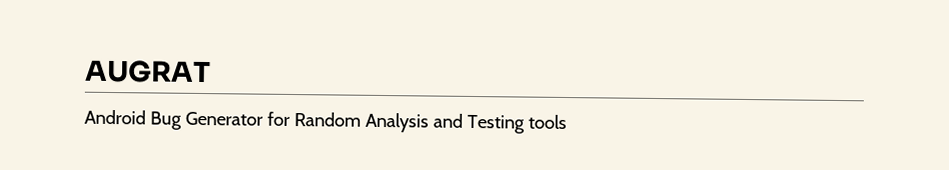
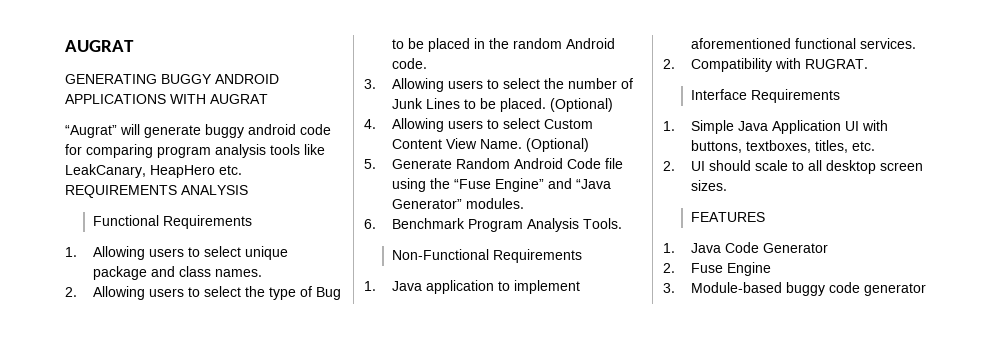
[85,59,211,84] [84,109,567,134] AUGRAT // Android Bug Generator for Random Analysis and Testing tools -> [65,40,134,52] [65,74,279,84] [65,94,268,104] [65,124,331,138] [65,144,325,158] [65,164,242,178] [65,185,248,198] [92,215,252,229] [65,246,288,260] [92,266,262,280] [65,286,341,300] [391,38,615,52] [391,58,427,69] [364,78,633,92] [391,98,613,112] [364,118,593,132] [391,138,589,152] [364,158,623,169] [391,178,611,192] [391,198,524,209] [364,218,622,232] [391,249,582,263] [364,280,580,294] [690,38,916,49] [663,58,868,72] [690,89,840,103] [663,120,888,134] [690,140,875,153] [663,160,923,174] [690,180,727,191] [690,212,765,222] [663,242,828,253] [663,262,771,276] [663,282,926,296] AUGRAT // GENERATING BUGGY ANDROID APPLICATIONS WITH AUGRAT // “Augrat” will generate buggy android code for comparing program analysis tools like LeakCanary, HeapHero etc. REQUIREMENTS ANALYSIS // Functional Requirements // 1. Allowing users to select unique package and class names. // 2. Allowing users to select the type of Bug to be placed in the random Android code. // 3. Allowing users to select the number of Junk Lines to be placed. (Optional) // 4. Allowing users to select Custom Content View Name. (Optional) // 5. Generate Random Android Code file using the “Fuse Engine” and “Java Generator” modules. // 6. Benchmark Program Analysis Tools. // Non-Functional Requirements // 1. Java application to implement aforementioned functional services. // 2. Compatibility with RUGRAT. // Interface Requirements // 1. Simple Java Application UI with buttons, textboxes, titles, etc. // 2. UI should scale to all desktop screen sizes. // FEATURES // 1. Java Code Generator // 2. Fuse Engine // 3. Module-based buggy code generator

